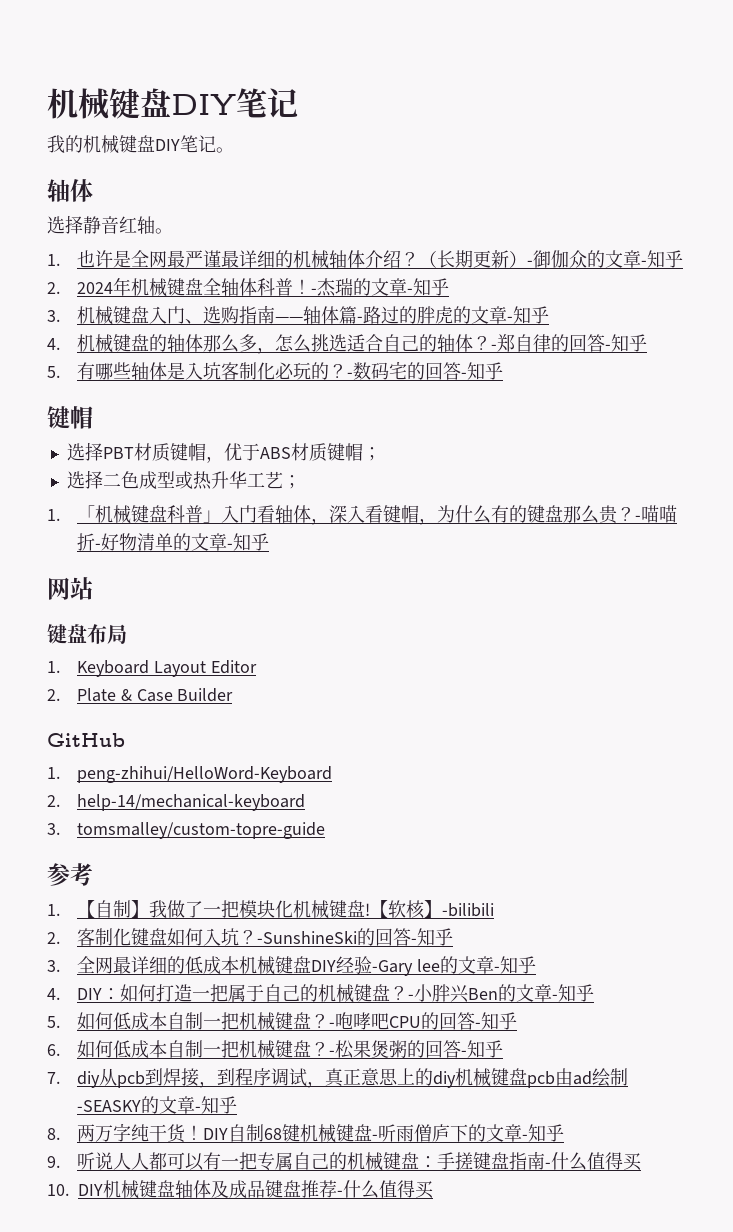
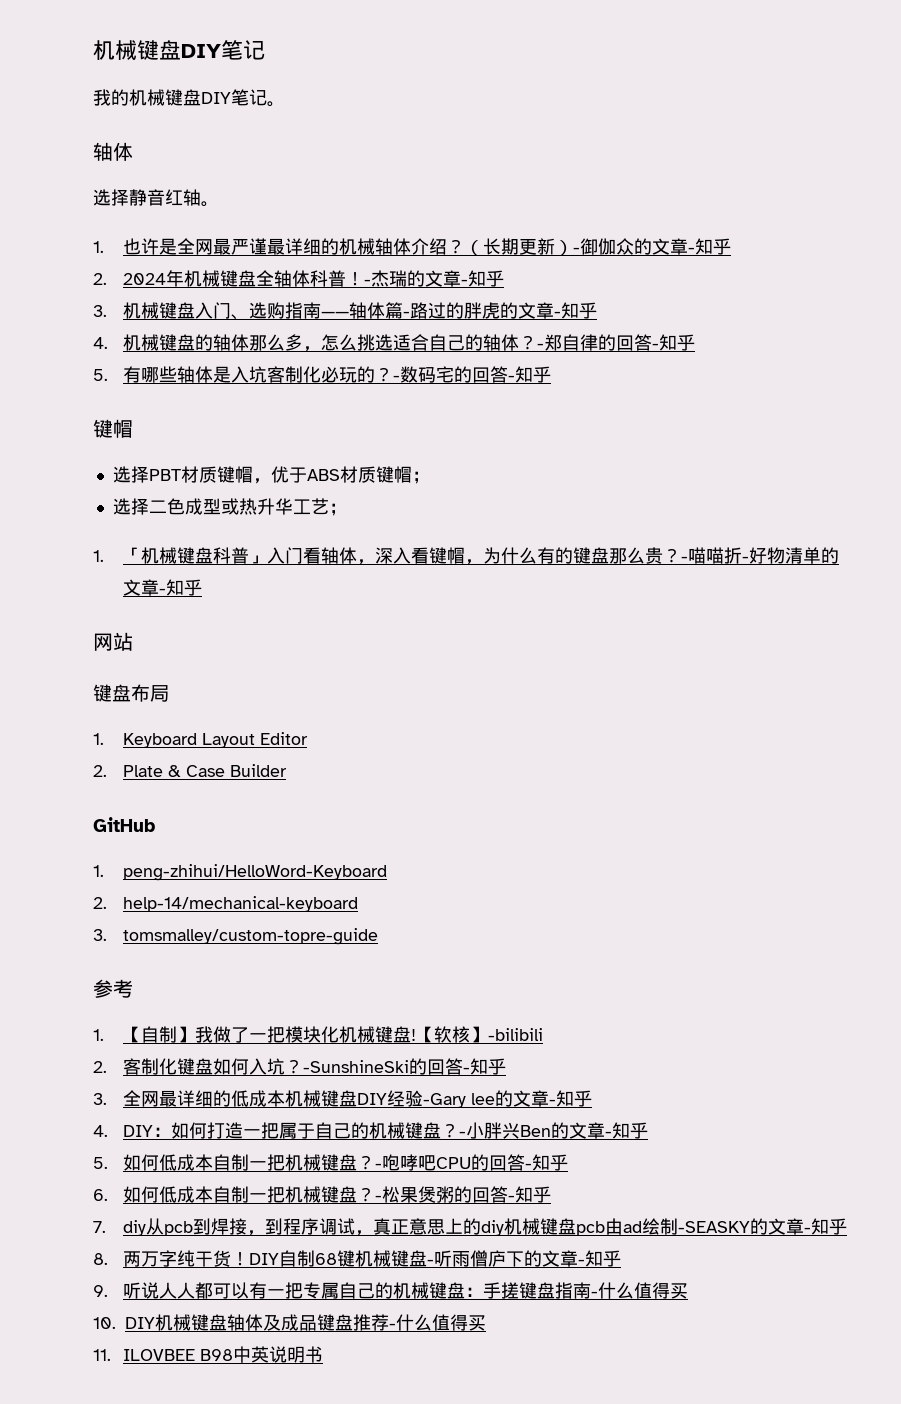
(434, 1190) none -> [93,1346,323,1363] // 11. ILOVBEE B98中英说明书

